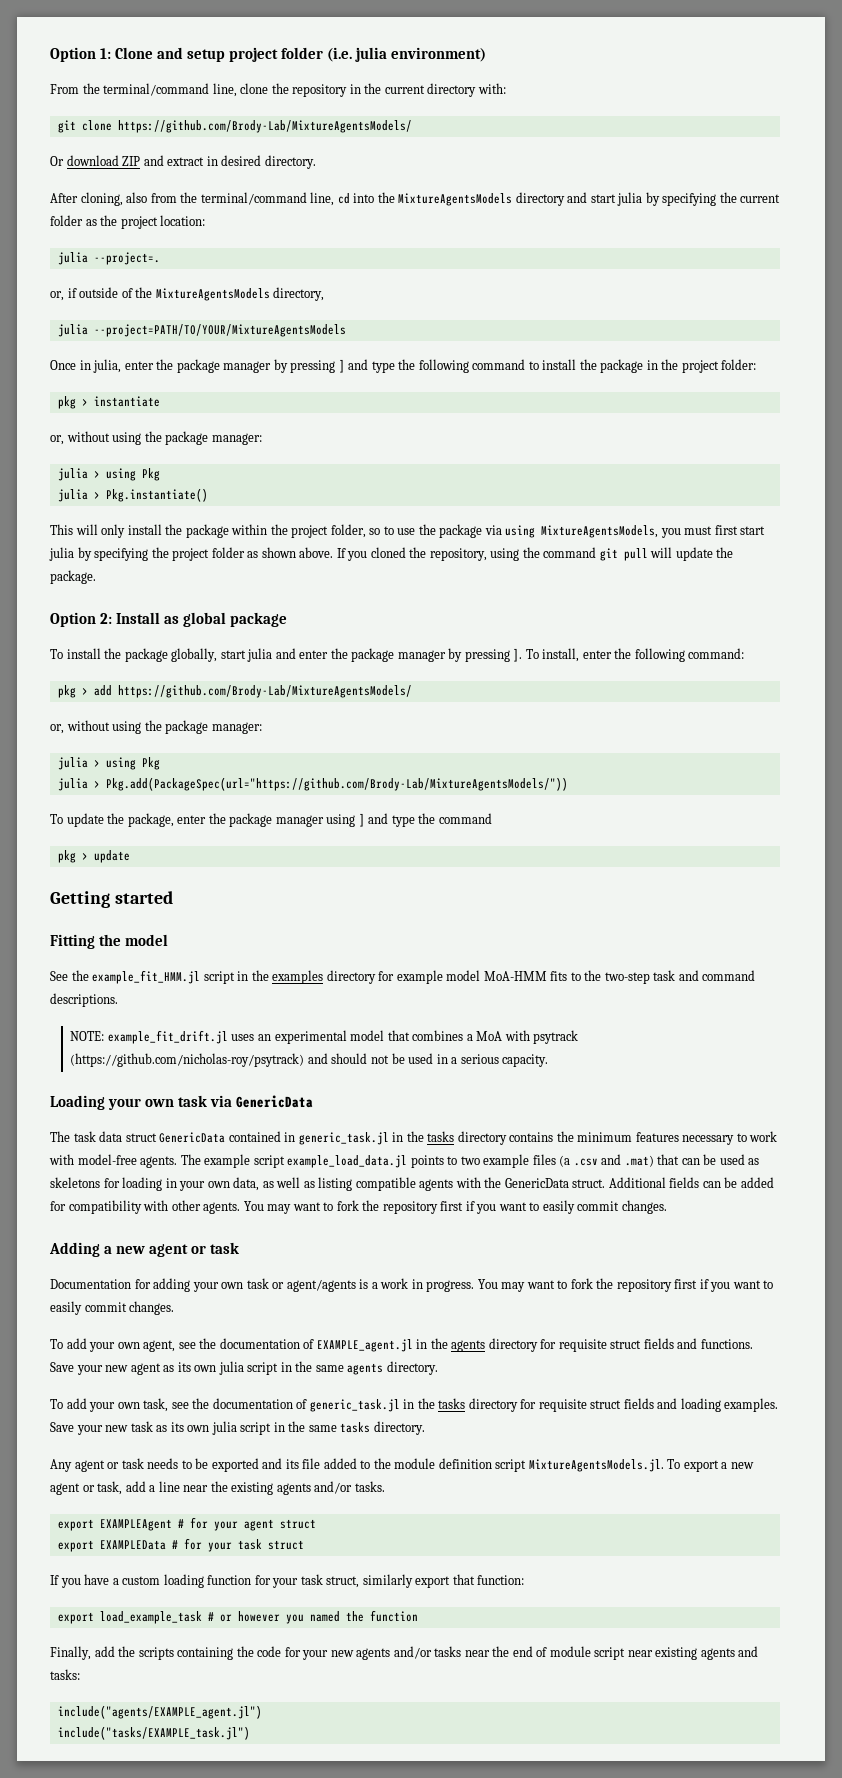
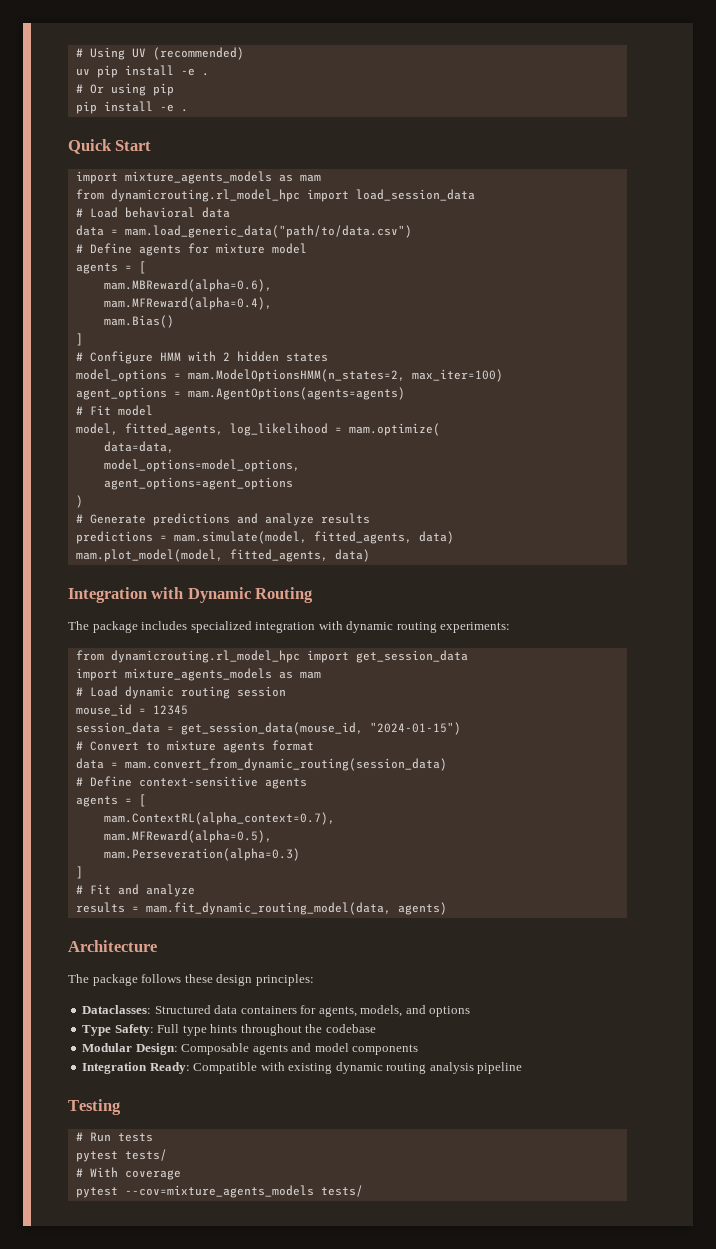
[50,47,487,62] [50,83,506,97] [57,120,412,133] [50,155,316,169] [50,192,781,206] [50,215,206,229] [57,252,160,265] [50,287,325,301] [57,324,346,337] [50,359,757,373] [57,396,160,409] [50,431,262,445] [57,468,160,481] [57,488,208,502] [50,524,766,538] [49,547,734,561] [50,570,96,584] [50,612,288,627] [50,648,745,662] [57,685,412,698] [50,720,262,734] [57,757,160,770] [57,777,568,791] [50,813,492,827] [57,850,130,863] [50,891,173,908] [50,934,169,949] [50,970,756,984] [50,993,118,1007] [70,1030,579,1044] [70,1053,549,1067] [50,1095,314,1110] [50,1131,778,1145] [49,1154,760,1168] [50,1177,774,1191] [50,1200,667,1214] [49,1242,240,1257] [50,1278,774,1292] [50,1301,175,1315] [50,1338,753,1352] [50,1361,438,1375] [50,1398,779,1412] [50,1421,425,1435] [50,1458,754,1472] [50,1481,385,1495] [57,1517,316,1531] [57,1538,304,1552] [50,1574,525,1588] [57,1610,418,1624] [50,1646,759,1660] [50,1669,80,1680] [57,1705,262,1719] [57,1726,250,1740] Option 1: Clone and setup project folder (i.e. julia environment) // From the terminal/command line, clone the repository in the current directory with: // git clone https://github.com/Brody-Lab/MixtureAgentsModels/ // Or download ZIP and extract in desired directory. // After cloning, also from the terminal/command line, cd into the MixtureAgentsModels directory and start julia by specifying the current folder as the project location: // julia --project=. // or, if outside of the MixtureAgentsModels directory, // julia --project=PATH/TO/YOUR/MixtureAgentsModels // Once in julia, enter the package manager by pressing ] and type the following command to install the package in the project folder: // pkg > instantiate // or, without using the package manager: // julia > using Pkg // julia > Pkg.instantiate() // This will only install the package within the project folder, so to use the package via using MixtureAgentsModels, you must first start julia by specifying the project folder as shown above. If you cloned the repository, using the command git pull will update the package. // Option 2: Install as global package // To install the package globally, start julia and enter the package manager by pressing ]. To install, enter the following command: // pkg > add https://github.com/Brody-Lab/MixtureAgentsModels/ // or, without using the package manager: // julia > using Pkg // julia > Pkg.add(PackageSpec(url="https://github.com/Brody-Lab/MixtureAgentsModels/")) // To update the package, enter the package manager using ] and type the command // pkg > update // Getting started // Fitting the model // See the example_fit_HMM.jl script in the examples directory for example model MoA-HMM fits to the two-step task and command descriptions. // NOTE: example_fit_drift.jl uses an experimental model that combines a MoA with psytrack (https://github.com/nicholas-roy/psytrack) and should not be used in a serious capacity. // Loading your own task via GenericData // The task data struct GenericData contained in generic_task.jl in the tasks directory contains the minimum features necessary to work with model-free agents. The example script example_load_data.jl points to two example files (a .csv and .mat) that can be used as skeletons for loading in your own data, as well as listing compatible agents with the GenericData struct. Additional fields can be added for compatibility with other agents. You may want to fork the repository first if you want to easily commit changes. // Adding a new agent or task // Documentation for adding your own task or agent/agents is a work in progress. You may want to fork the repository first if you want to easily commit changes. // To add your own agent, see the documentation of EXAMPLE_agent.jl in the agents directory for requisite struct fields and functions. Save your new agent as its own julia script in the same agents directory. // To add your own task, see the documentation of generic_task.jl in the tasks directory for requisite struct fields and loading examples. Save your new task as its own julia script in the same tasks directory. // Any agent or task needs to be exported and its file added to the module definition script MixtureAgentsModels.jl. To export a new agent or task, add a line near the existing agents and/or tasks. // export EXAMPLEAgent # for your agent struct // export EXAMPLEData # for your task struct // If you have a custom loading function for your task struct, similarly export that function: // export load_example_task # or however you named the function // Finally, add the scripts containing the code for your new agents and/or tasks near the end of module script near existing agents and tasks: // include("agents/EXAMPLE_agent.jl") // include("tasks/EXAMPLE_task.jl") -> [75,47,244,60] [75,65,209,78] [75,83,174,96] [75,101,188,114] [68,139,152,154] [75,171,321,184] [75,189,475,202] [75,207,230,218] [75,225,412,238] [75,243,307,256] [75,261,146,274] [103,279,272,292] [103,297,272,310] [103,315,174,328] [75,333,83,346] [75,351,328,364] [75,369,503,382] [75,387,405,400] [75,405,153,416] [75,423,440,436] [103,441,174,453] [103,459,300,472] [103,477,293,490] [75,495,83,508] [75,513,370,526] [75,531,454,544] [75,549,370,562] [68,587,314,603] [68,621,511,633] [75,650,468,663] [75,668,321,681] [75,686,286,699] [75,704,188,716] [75,722,461,735] [75,740,314,753] [75,758,447,771] [75,776,307,789] [75,794,146,807] [103,812,335,825] [103,830,272,843] [103,848,300,861] [75,866,83,879] [75,884,195,897] [75,902,447,915] [68,940,157,952] [68,974,314,986] [82,1005,471,1017] [82,1024,376,1036] [82,1043,419,1055] [82,1062,523,1074] [68,1099,121,1115] [75,1132,153,1142] [75,1149,167,1162] [75,1167,181,1180] [75,1185,363,1198] # Using UV (recommended) // uv pip install -e . // # Or using pip // pip install -e . // Quick Start // import mixture_agents_models as mam // from dynamicrouting.rl_model_hpc import load_session_data // # Load behavioral data // data = mam.load_generic_data("path/to/data.csv") // # Define agents for mixture model // agents = [ // mam.MBReward(alpha=0.6), // mam.MFReward(alpha=0.4), // mam.Bias() // ] // # Configure HMM with 2 hidden states // model_options = mam.ModelOptionsHMM(n_states=2, max_iter=100) // agent_options = mam.AgentOptions(agents=agents) // # Fit model // model, fitted_agents, log_likelihood = mam.optimize( // data=data, // model_options=model_options, // agent_options=agent_options // ) // # Generate predictions and analyze results // predictions = mam.simulate(model, fitted_agents, data) // mam.plot_model(model, fitted_agents, data) // Integration with Dynamic Routing // The package includes specialized integration with dynamic routing experiments: // from dynamicrouting.rl_model_hpc import get_session_data // import mixture_agents_models as mam // # Load dynamic routing session // mouse_id = 12345 // session_data = get_session_data(mouse_id, "2024-01-15") // # Convert to mixture agents format // data = mam.convert_from_dynamic_routing(session_data) // # Define context-sensitive agents // agents = [ // mam.ContextRL(alpha_context=0.7), // mam.MFReward(alpha=0.5), // mam.Perseveration(alpha=0.3) // ] // # Fit and analyze // results = mam.fit_dynamic_routing_model(data, agents) // Architecture // The package follows these design principles: // Dataclasses: Structured data containers for agents, models, and options // Type Safety: Full type hints throughout the codebase // Modular Design: Composable agents and model components // Integration Ready: Compatible with existing dynamic routing analysis pipeline // Testing // # Run tests // pytest tests/ // # With coverage // pytest --cov=mixture_agents_models tests/

